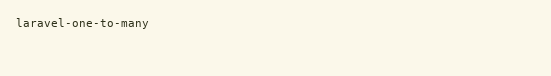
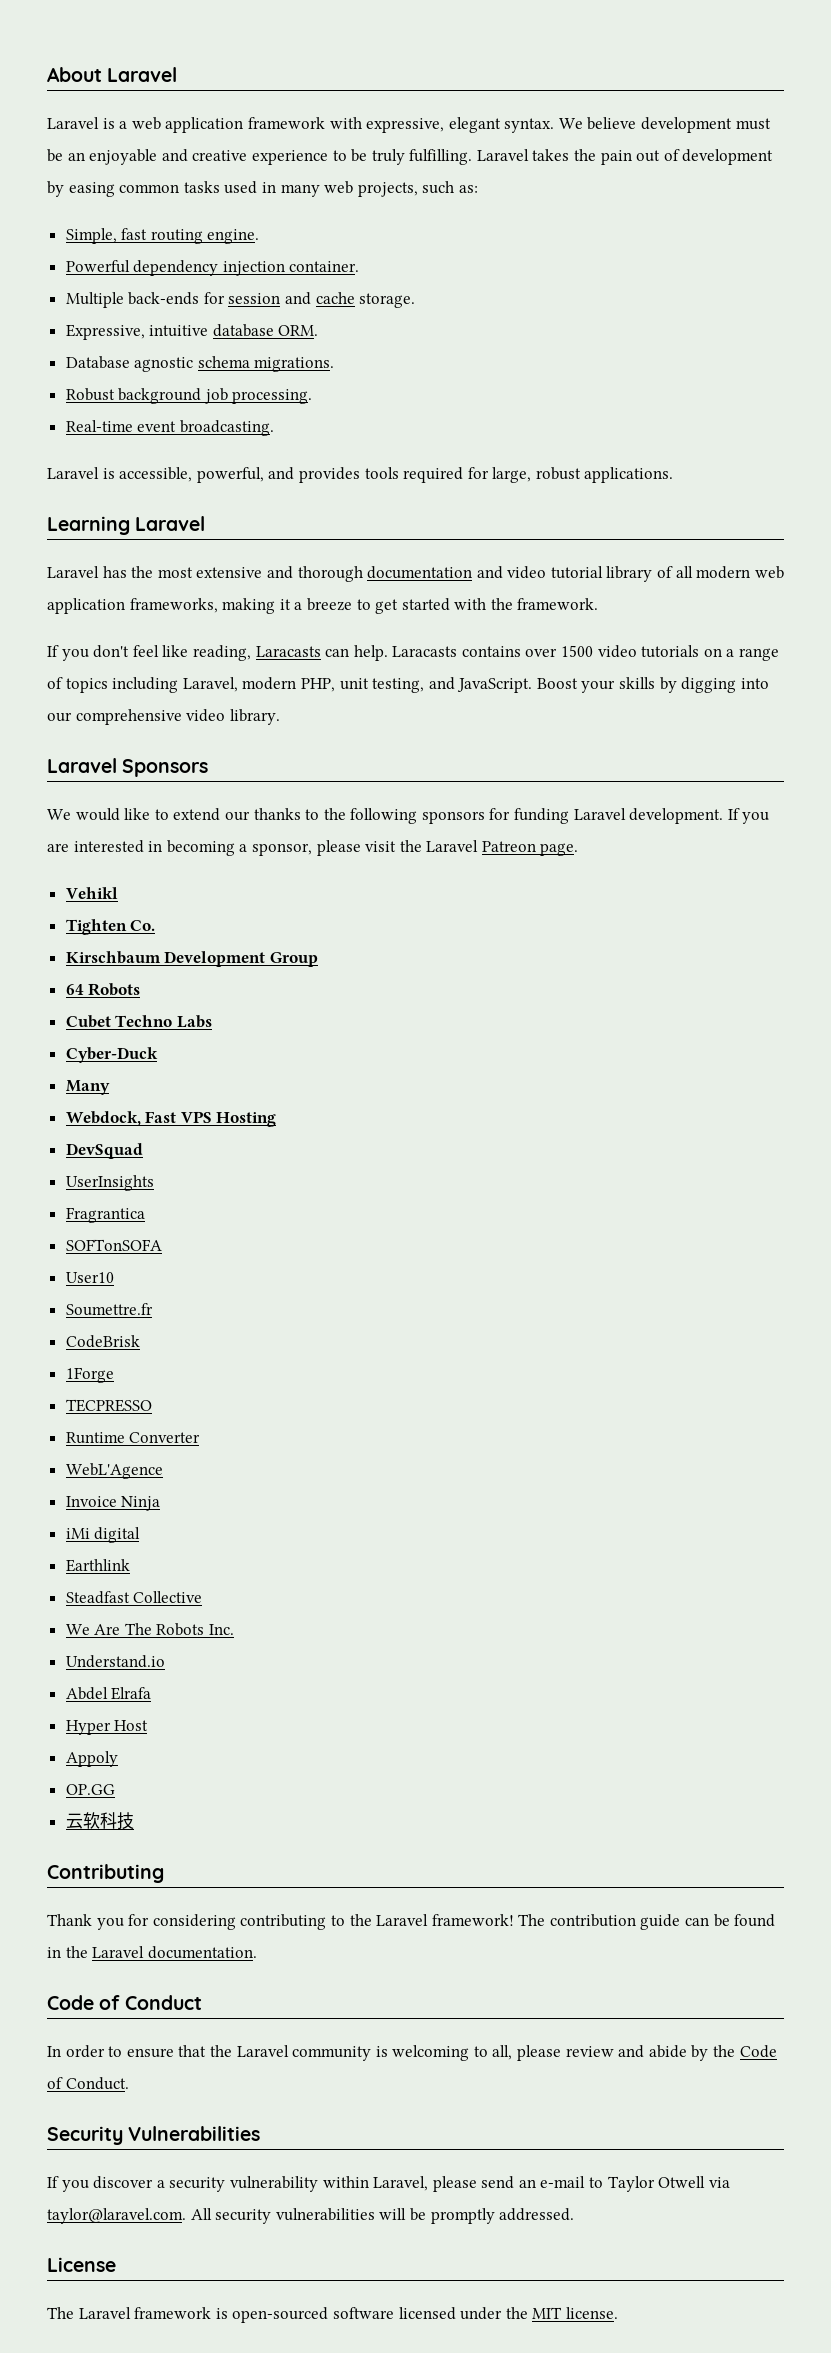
[16,18,149,29] laravel-one-to-many -> [47,67,178,82] [47,117,771,133] [47,149,774,165] [47,181,478,197] [65,228,260,244] [65,260,360,276] [65,292,416,308] [65,324,319,340] [65,356,335,372] [65,388,313,404] [65,420,274,436] [47,467,674,483] [47,516,206,535] [47,566,784,582] [47,598,599,614] [47,645,780,661] [47,677,769,693] [47,709,280,725] [47,758,209,777] [47,808,770,824] [47,840,579,856] [65,887,118,899] [65,919,156,935] [65,951,318,967] [65,983,141,996] [65,1015,212,1028] [65,1047,158,1063] [65,1080,110,1095] [65,1111,277,1127] [65,1143,143,1159] [65,1175,154,1191] [65,1207,145,1223] [65,1239,162,1251] [65,1272,114,1283] [65,1303,153,1316] [65,1335,140,1348] [65,1367,114,1383] [65,1399,152,1412] [65,1432,201,1444] [65,1463,163,1479] [65,1496,161,1511] [65,1527,141,1543] [65,1559,130,1572] [65,1591,203,1604] [65,1623,235,1636] [65,1655,165,1668] [65,1687,152,1700] [65,1720,149,1735] [65,1751,118,1767] [65,1784,115,1795] [65,1812,134,1830] [47,1864,164,1883] [47,1914,776,1930] [47,1946,257,1959] [47,1995,202,2010] [47,2045,777,2061] [47,2077,129,2090] [47,2126,261,2145] [47,2176,730,2192] [47,2208,575,2224] [47,2257,116,2272] [47,2307,618,2323] About Laravel // Laravel is a web application framework with expressive, elegant syntax. We believe development must be an enjoyable and creative experience to be truly fulfilling. Laravel takes the pain out of development by easing common tasks used in many web projects, such as: // Simple, fast routing engine. // Powerful dependency injection container. // Multiple back-ends for session and cache storage. // Expressive, intuitive database ORM. // Database agnostic schema migrations. // Robust background job processing. // Real-time event broadcasting. // Laravel is accessible, powerful, and provides tools required for large, robust applications. // Learning Laravel // Laravel has the most extensive and thorough documentation and video tutorial library of all modern web application frameworks, making it a breeze to get started with the framework. // If you don't feel like reading, Laracasts can help. Laracasts contains over 1500 video tutorials on a range of topics including Laravel, modern PHP, unit testing, and JavaScript. Boost your skills by digging into our comprehensive video library. // Laravel Sponsors // We would like to extend our thanks to the following sponsors for funding Laravel development. If you are interested in becoming a sponsor, please visit the Laravel Patreon page. // Vehikl // Tighten Co. // Kirschbaum Development Group // 64 Robots // Cubet Techno Labs // Cyber-Duck // Many // Webdock, Fast VPS Hosting // DevSquad // UserInsights // Fragrantica // SOFTonSOFA // User10 // Soumettre.fr // CodeBrisk // 1Forge // TECPRESSO // Runtime Converter // WebL'Agence // Invoice Ninja // iMi digital // Earthlink // Steadfast Collective // We Are The Robots Inc. // Understand.io // Abdel Elrafa // Hyper Host // Appoly // OP.GG // 云软科技 // Contributing // Thank you for considering contributing to the Laravel framework! The contribution guide can be found in the Laravel documentation. // Code of Conduct // In order to ensure that the Laravel community is welcoming to all, please review and abide by the Code of Conduct. // Security Vulnerabilities // If you discover a security vulnerability within Laravel, please send an e-mail to Taylor Otwell via taylor@laravel.com. All security vulnerabilities will be promptly addressed. // License // The Laravel framework is open-sourced software licensed under the MIT license.

